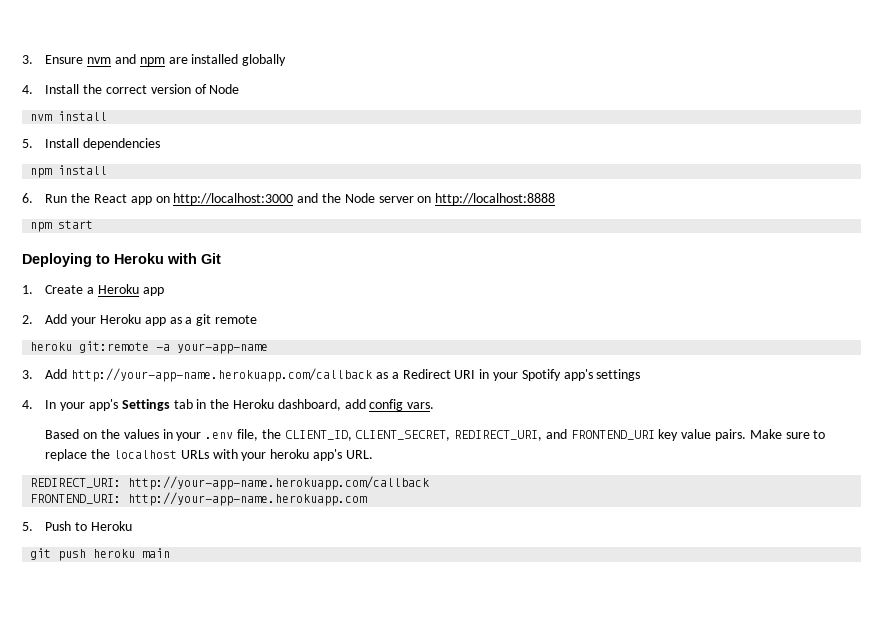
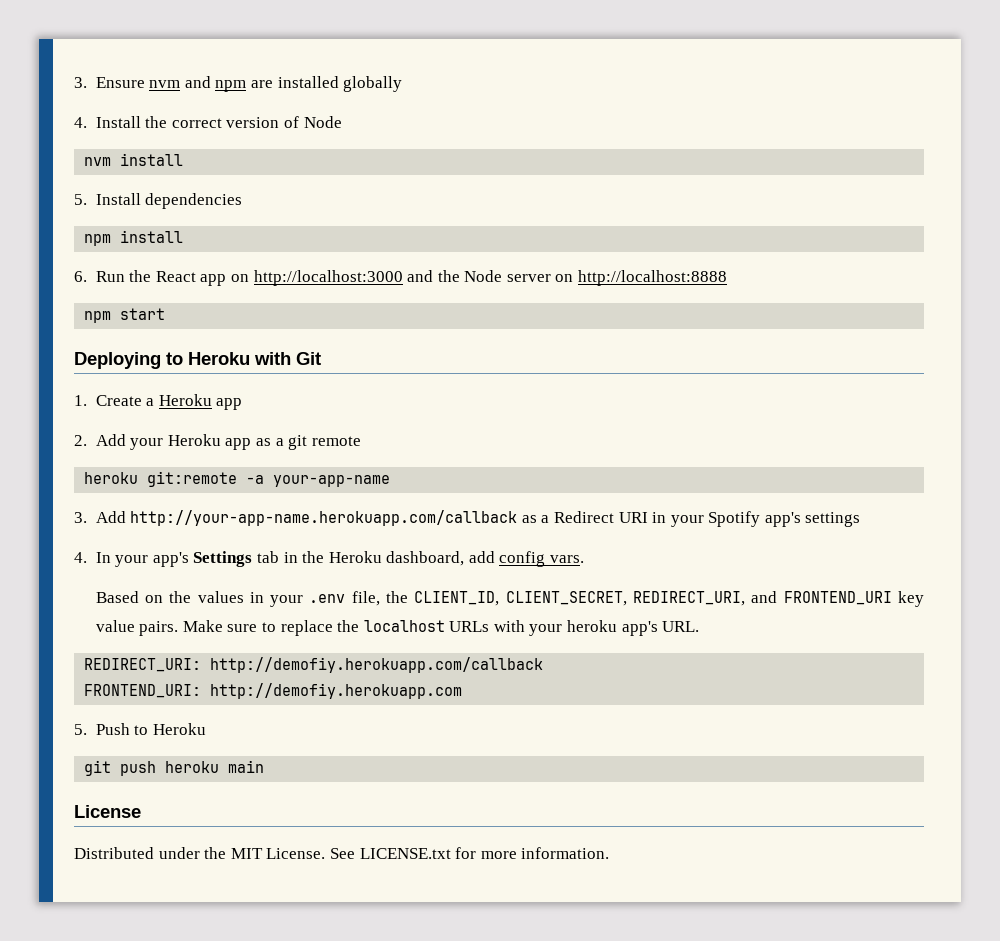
[128,476,430,490] http://your-app-name.herokuapp.com/callback -> [210,657,544,673] http://demofiy.herokuapp.com/callback
[128,492,368,506] http://your-app-name.herokuapp.com -> [210,683,463,699] http://demofiy.herokuapp.com
(171, 553) none -> [74,805,141,818] [74,847,610,859] // License // Distributed under the MIT License. See LICENSE.txt for more information.

